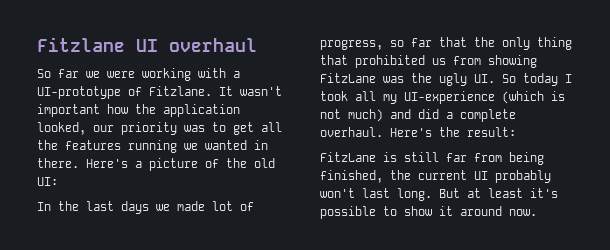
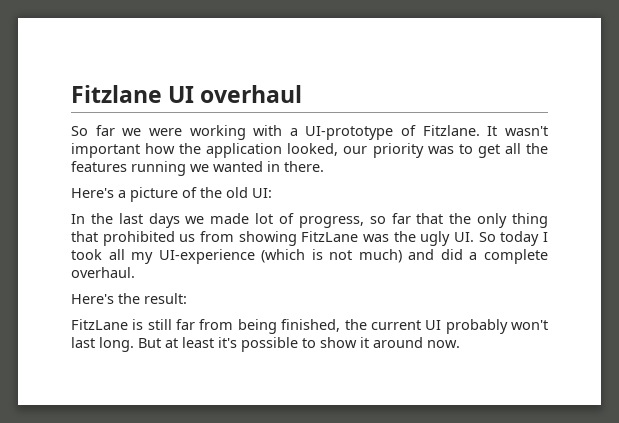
(79, 163) none -> (324, 166) //
(383, 132) none -> (135, 272) //

